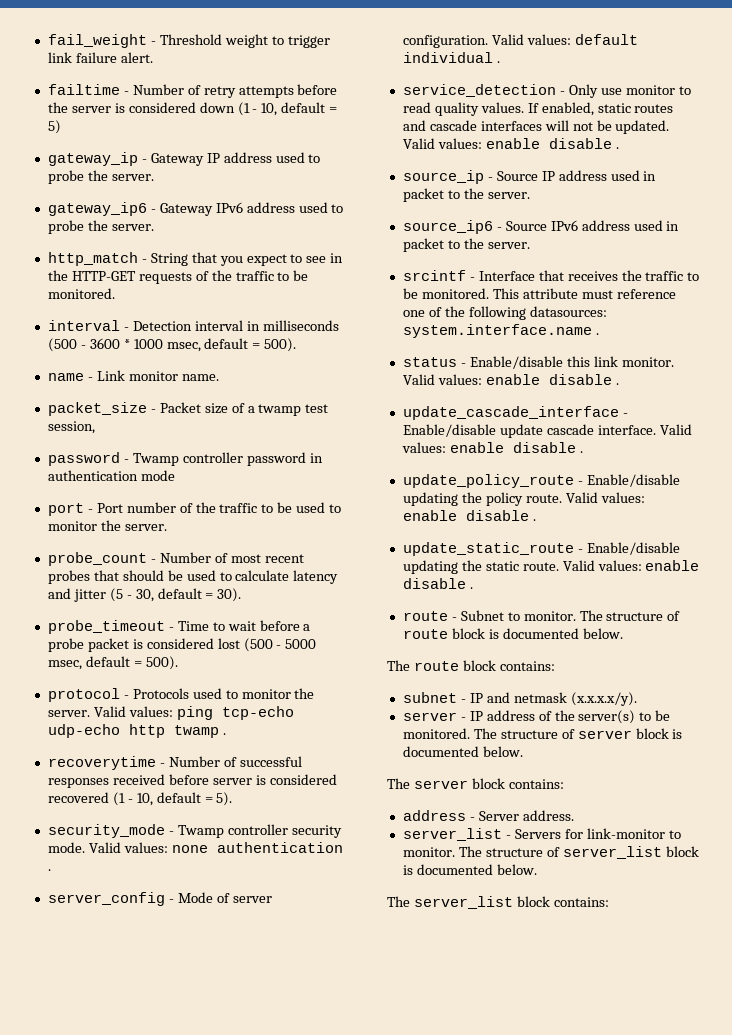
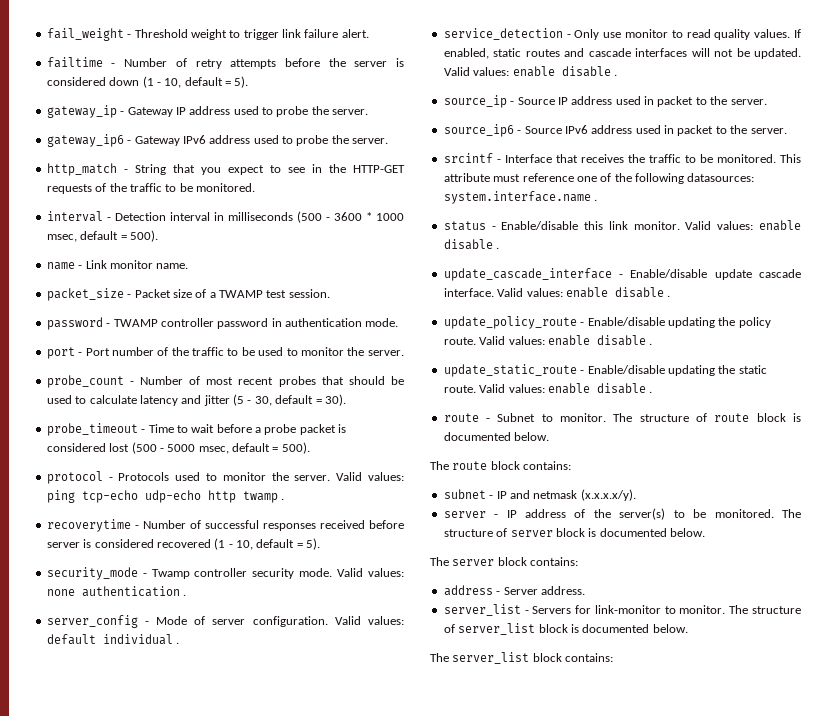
[47,120,61,134] 5) -> [234,76,249,88] 5).
[258,404,329,416] [47,421,95,434] twamp test session, -> [219,289,330,298] TWAMP test session.
[132,453,179,466] Twamp -> [113,319,158,327] TWAMP
[140,470,175,481] mode -> [365,318,399,327] mode.

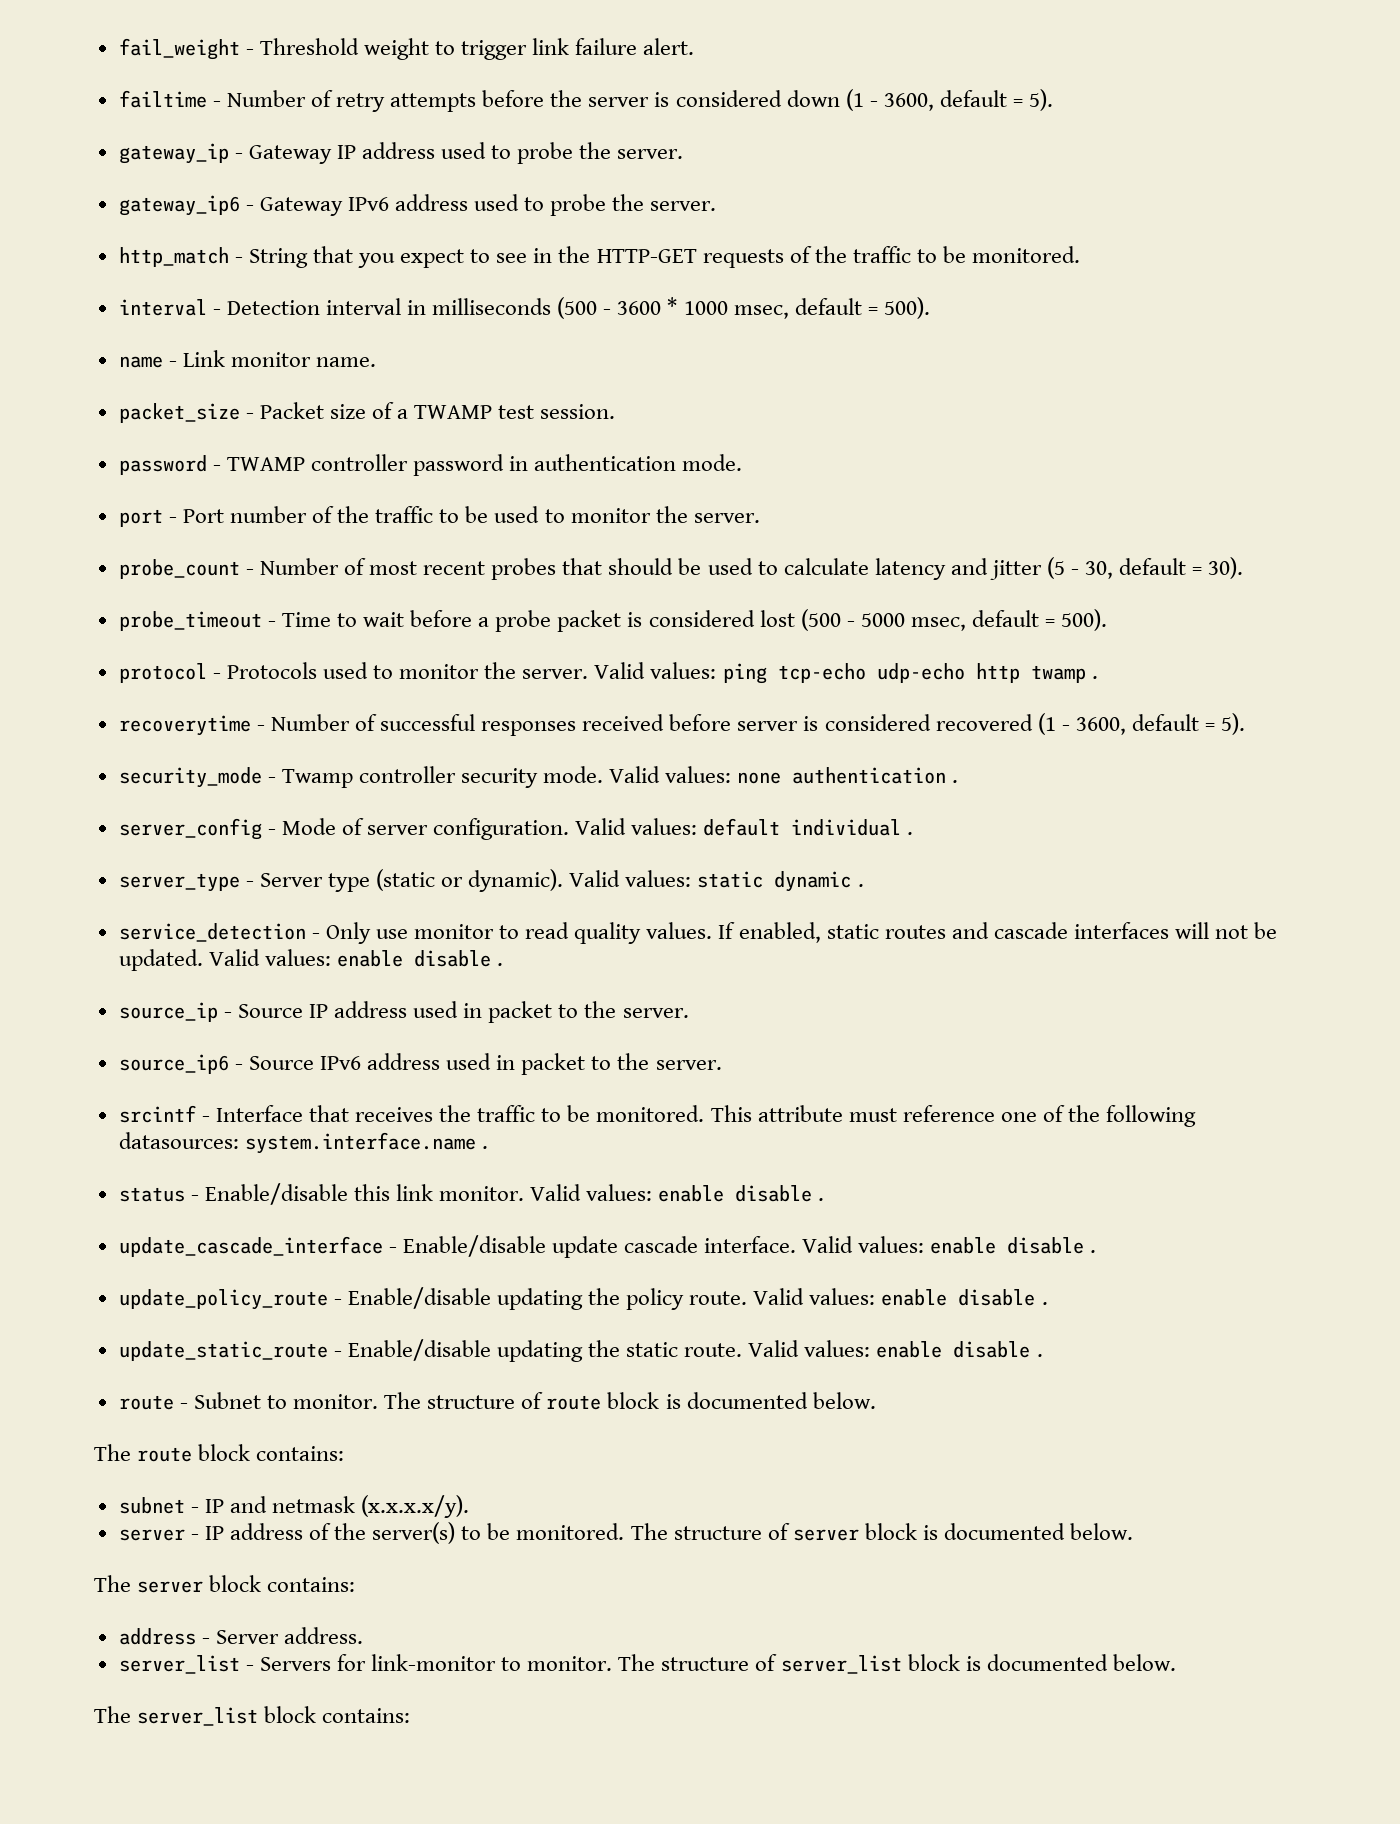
[164,78,182,88] 10, -> [883,93,934,111] 3600,
[236,540,253,550] 10, -> [1075,717,1126,735] 3600,
(180, 643) none -> [118,869,864,892] // server_type - Server type (static or dynamic). Valid values: static dynamic .

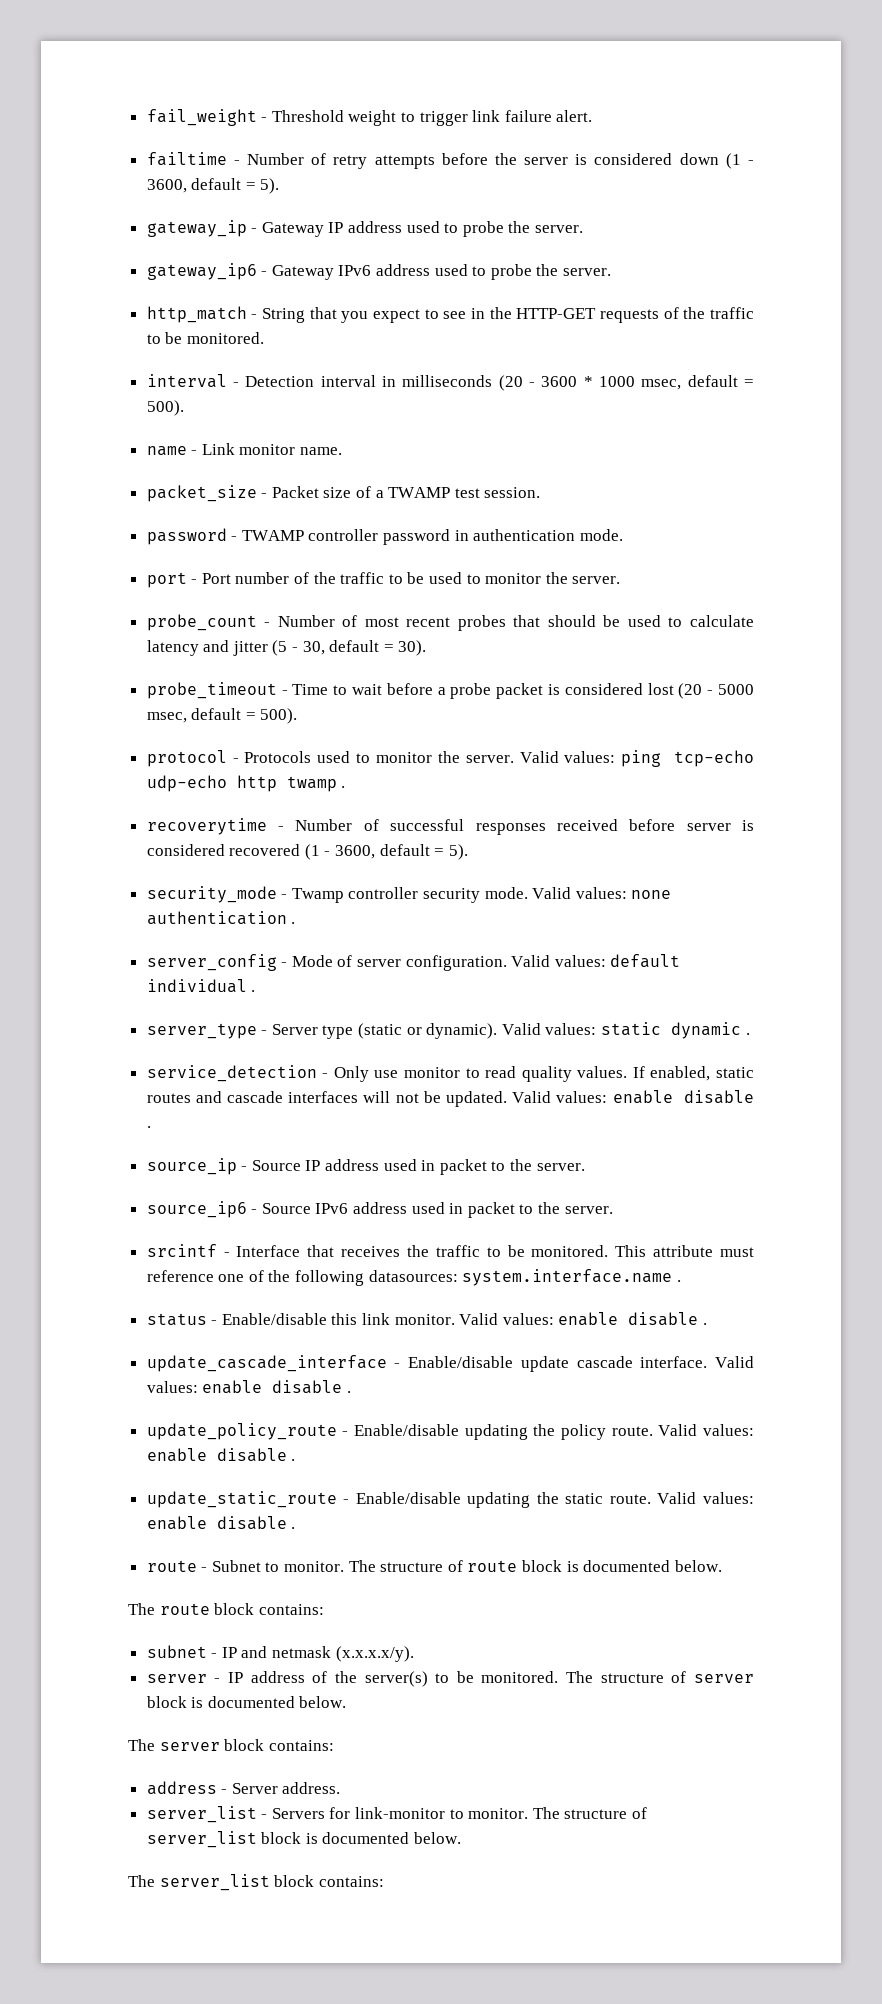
[557,297,598,319] (500 -> [498,375,523,391] (20
[800,609,841,631] (500 -> [678,683,703,699] (20

